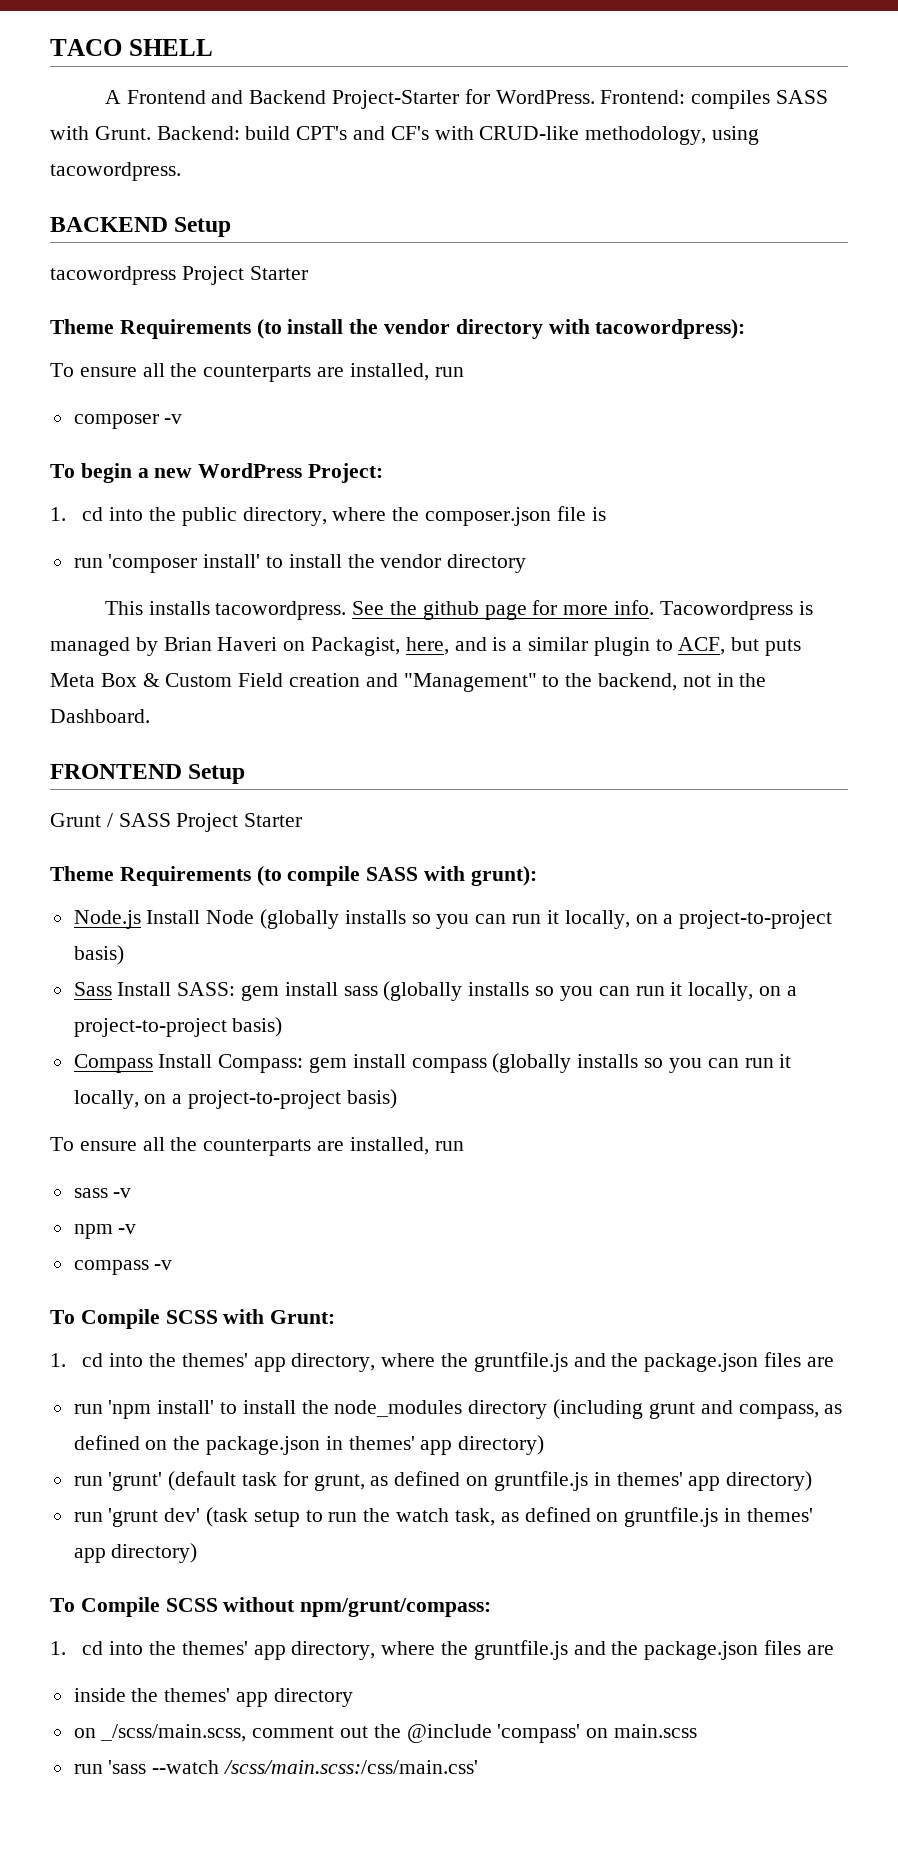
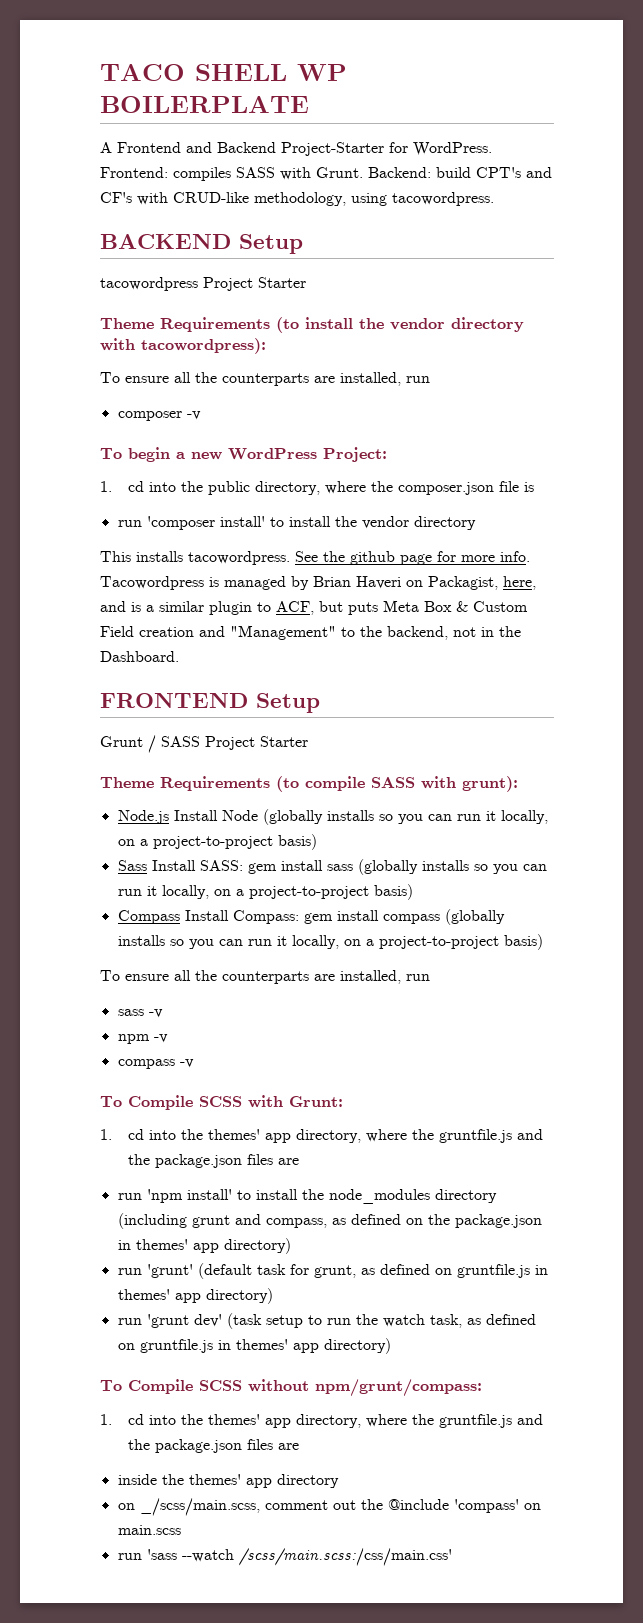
(213, 47) none -> [297,64,347,81] [100,96,309,113] WP BOILERPLATE

